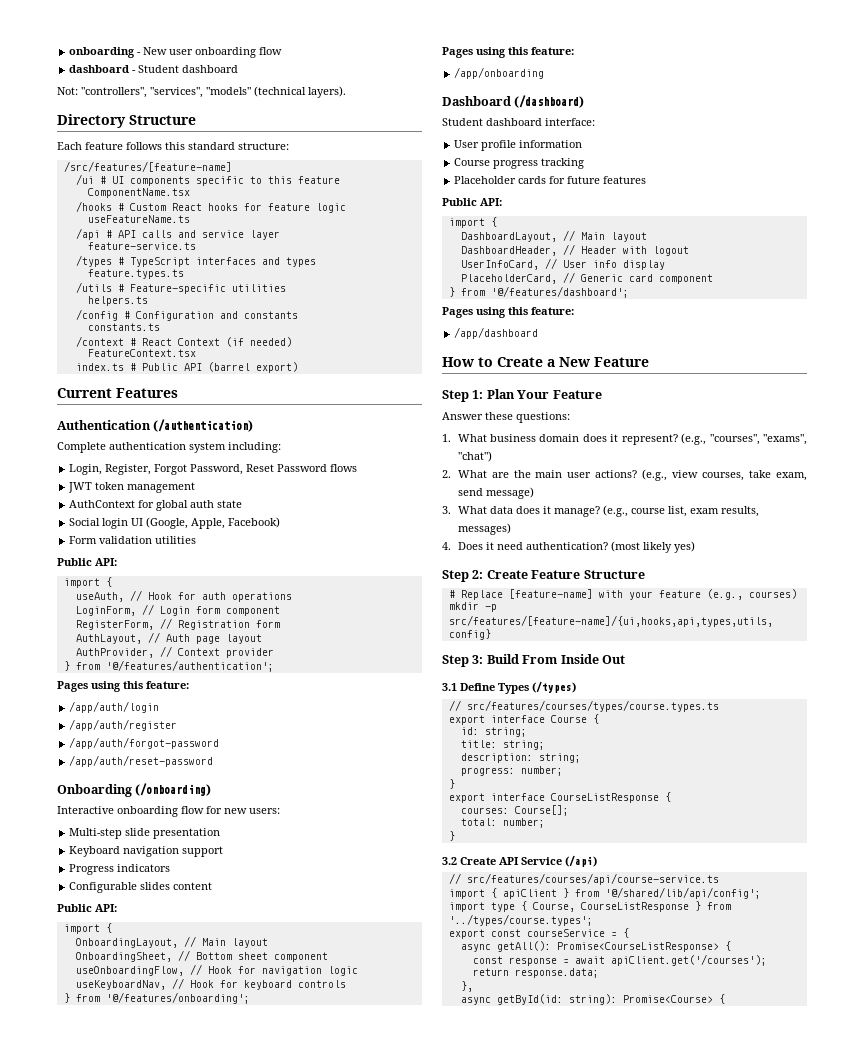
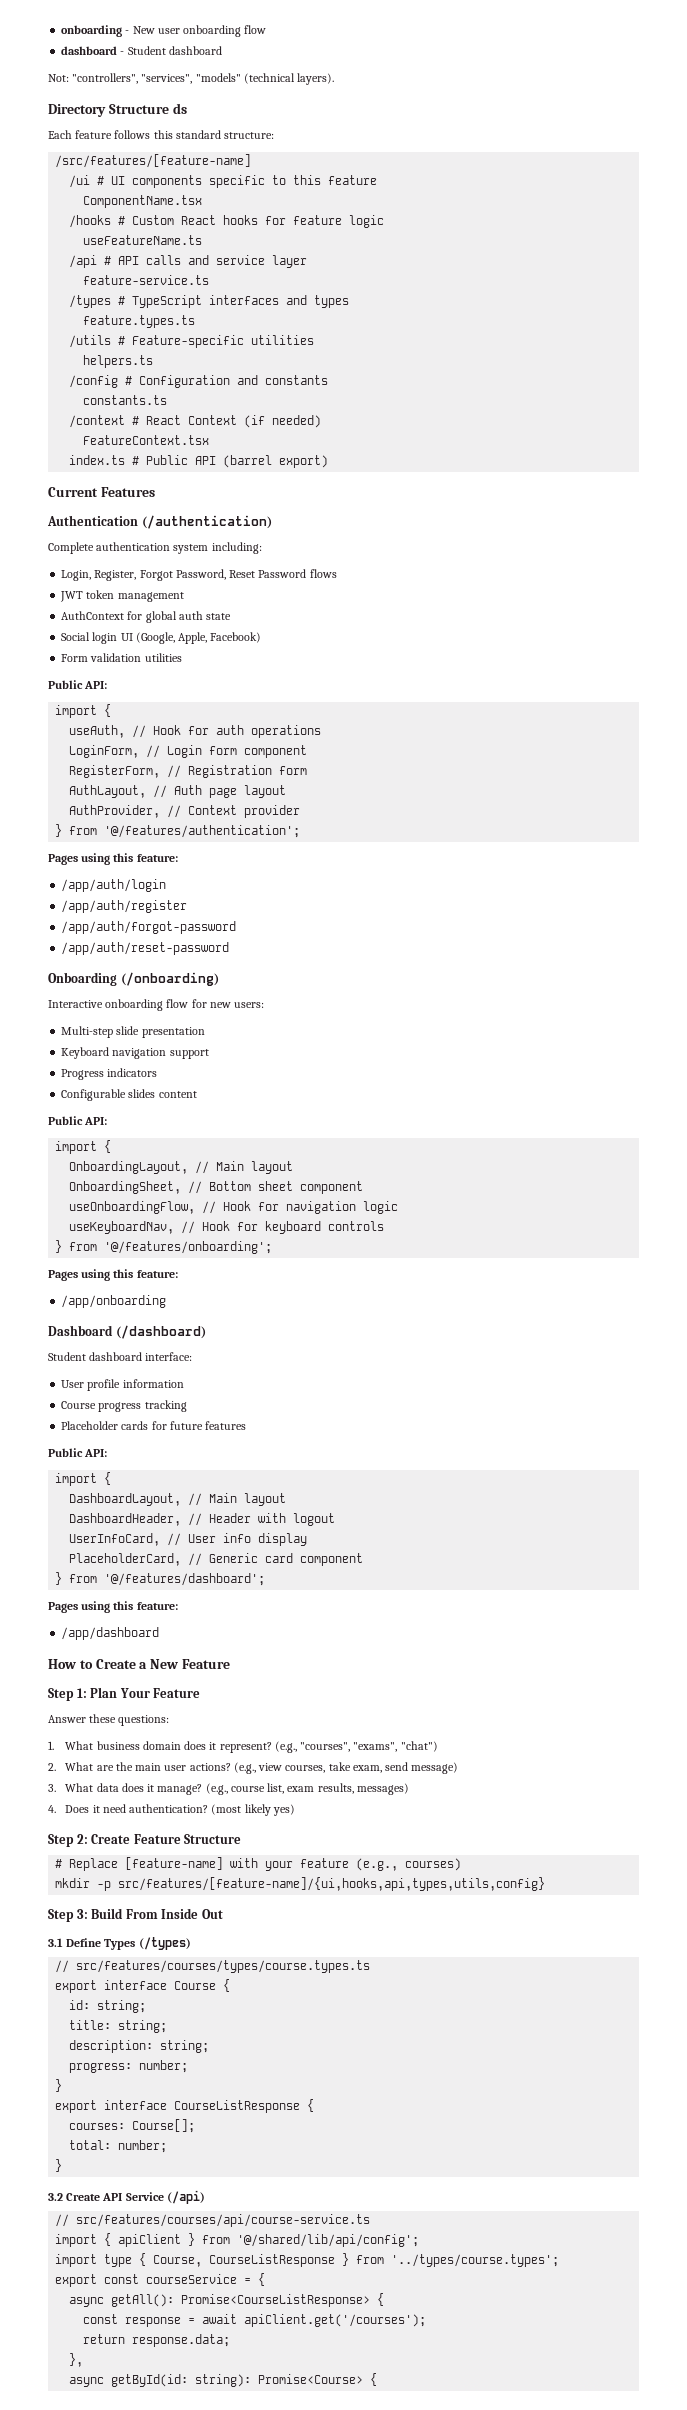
(196, 120) none -> [172,103,187,114] ds

